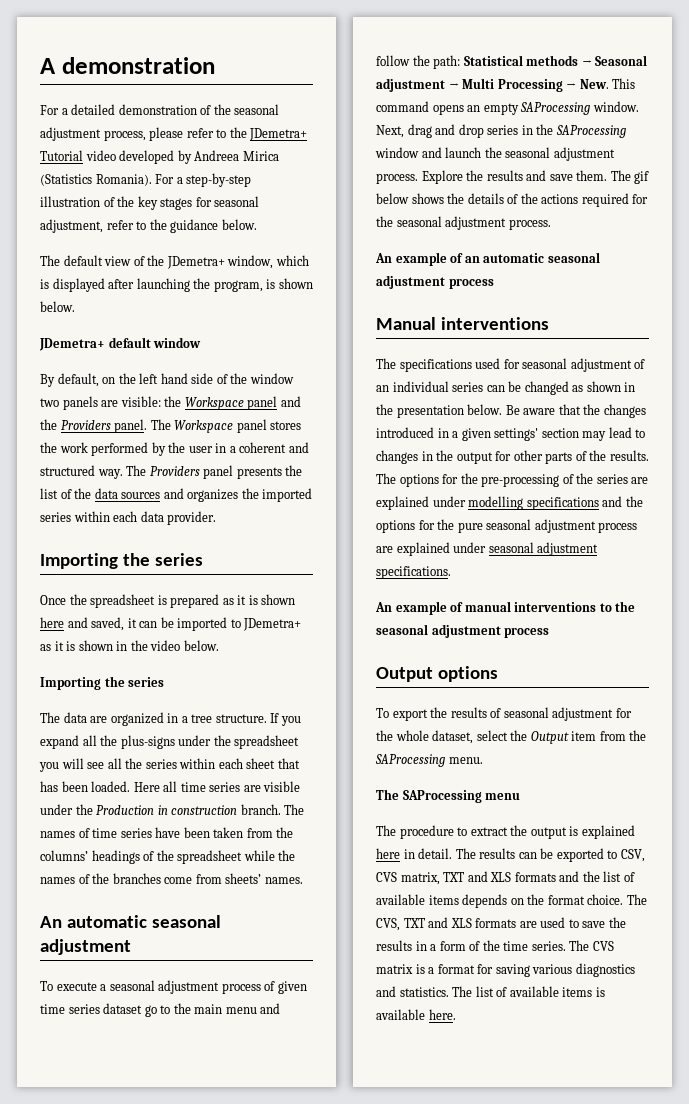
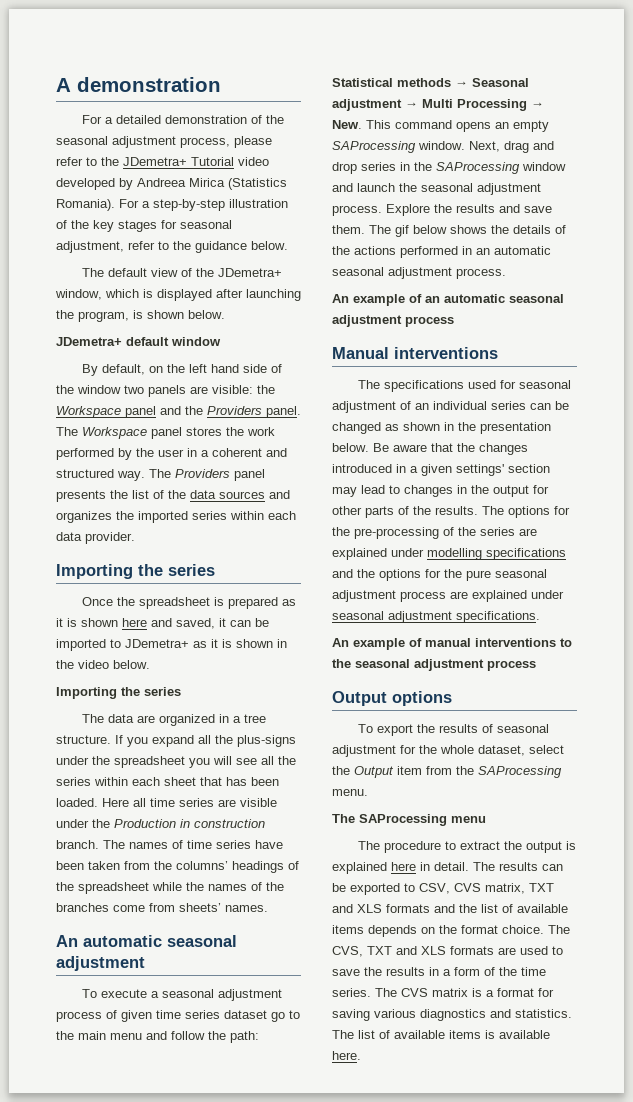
[581,193,649,207] [376,216,393,227] required for the -> [400,246,551,258] performed in an automatic

